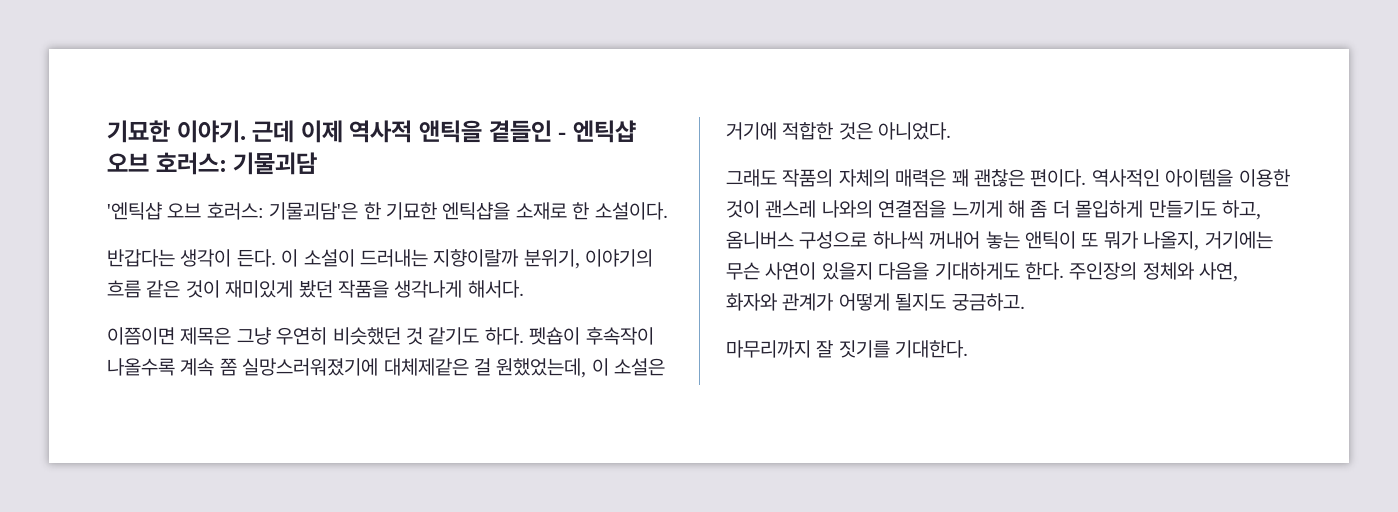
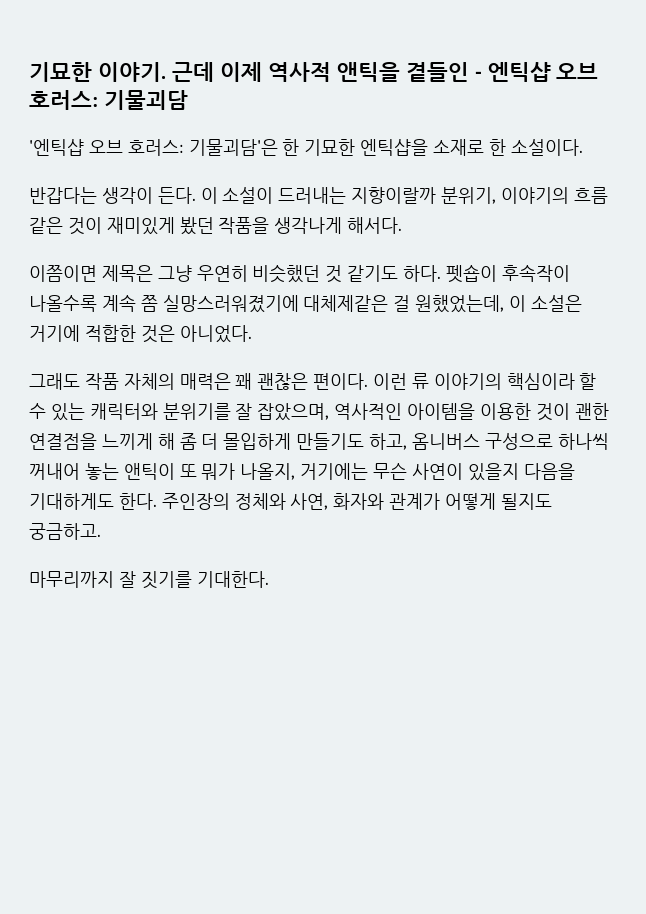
[782,169,834,187] 작품의 -> [84,373,119,390] 작품
(1087, 178) none -> [373,373,597,390] [29,403,330,421] 이런 류 이야기의 핵심이라 할 수 있는 캐릭터와 분위기를 잘 잡았으며,
[765,200,873,218] 괜스레 나와의 -> [574,403,609,420] 괜한

